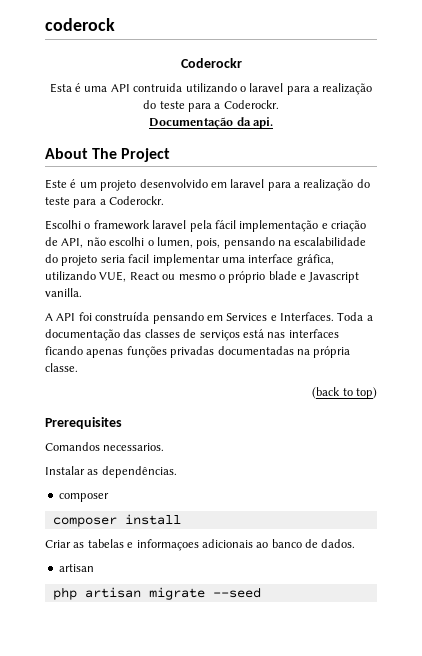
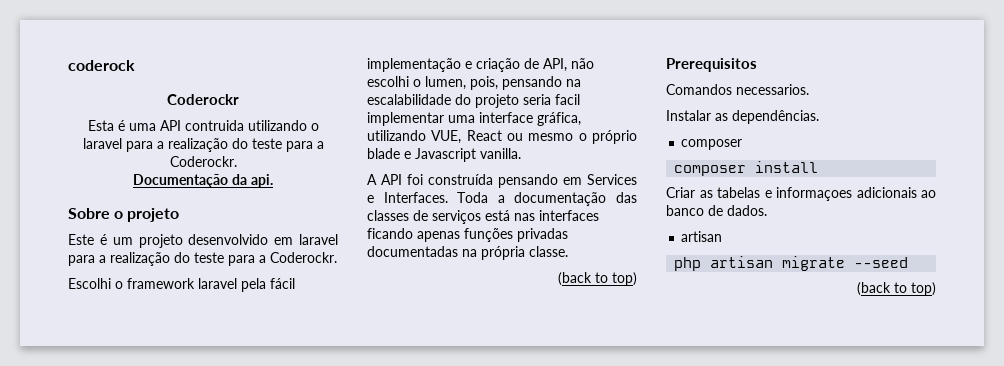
[45,148,171,162] About The Project -> [68,208,180,222] Sobre o projeto
[45,417,122,429] Prerequisites -> [666,58,757,72] Prerequisitos
(261, 592) none -> [857,282,936,296] // (back to top)

